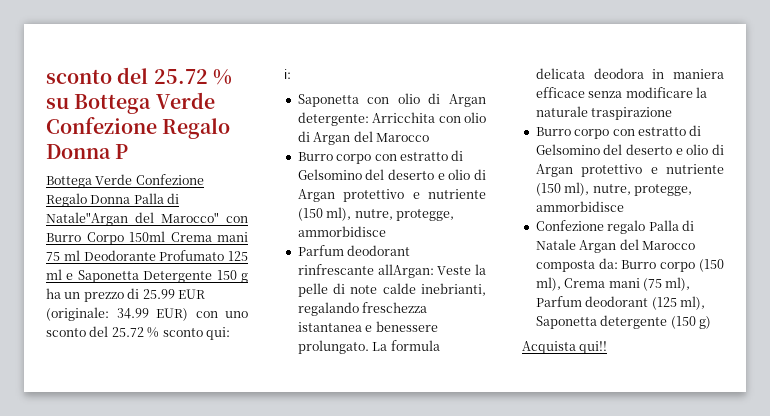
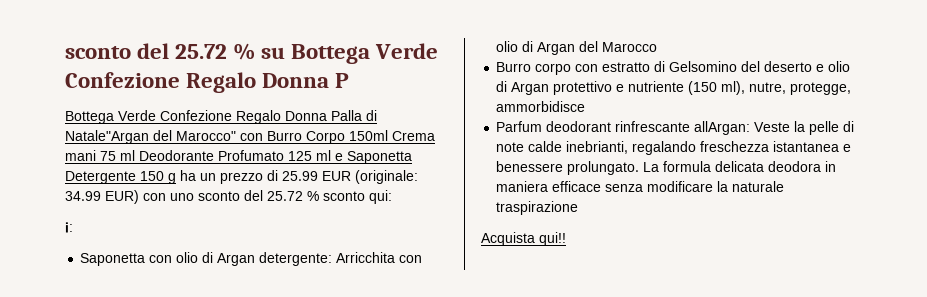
[535,125,702,139] [535,144,724,155] [535,164,724,177] [535,182,692,196] [535,201,624,212] [535,220,694,234] [535,239,695,253] [535,258,724,272] [535,277,691,291] [535,296,705,310] [535,315,711,329] // Burro corpo con estratto di Gelsomino del deserto e olio di Argan protettivo e nutriente (150 ml), nutre, protegge, ammorbidisce // Confezione regalo Palla di Natale Argan del Marocco composta da: Burro corpo (150 ml), Crema mani (75 ml), Parfum deodorant (125 ml), Saponetta detergente (150 g) -> (579, 208) none

